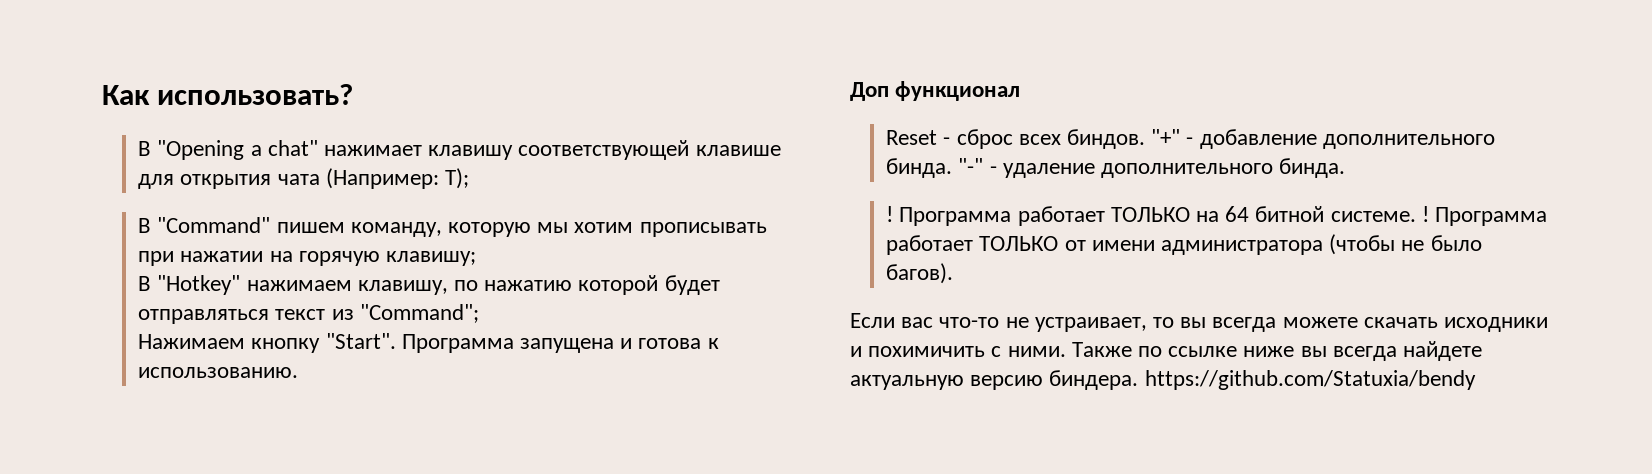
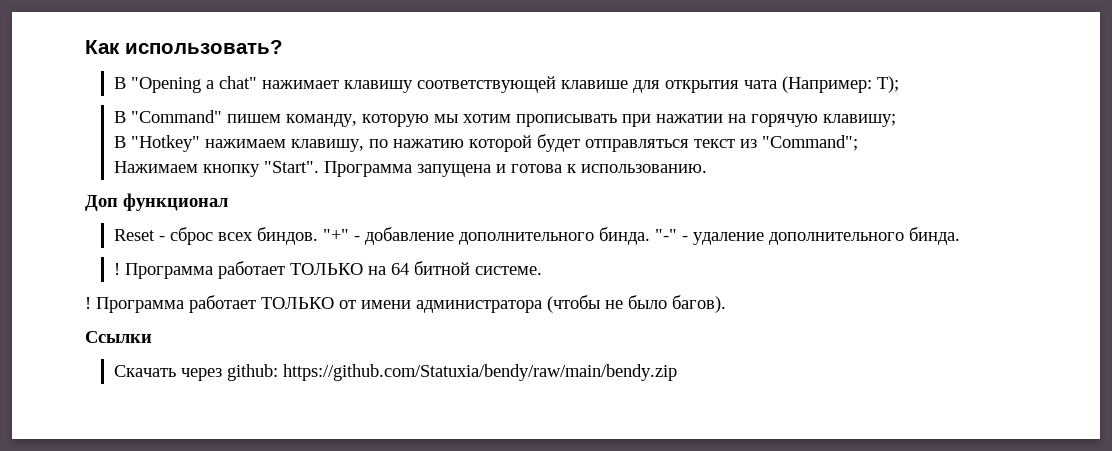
(1416, 216) none -> (543, 270) //
[850,313,1549,332] [850,341,1483,361] [850,370,1476,390] Если вас что-то не устраивает, то вы всегда можете скачать исходники и похимичить с ними. Также по ссылке ниже вы всегда найдете актуальную версию биндера. https://github.com/Statuxia/bendy -> [85,331,152,343] [114,364,678,381] Ссылки // Скачать через github: https://github.com/Statuxia/bendy/raw/main/bendy.zip

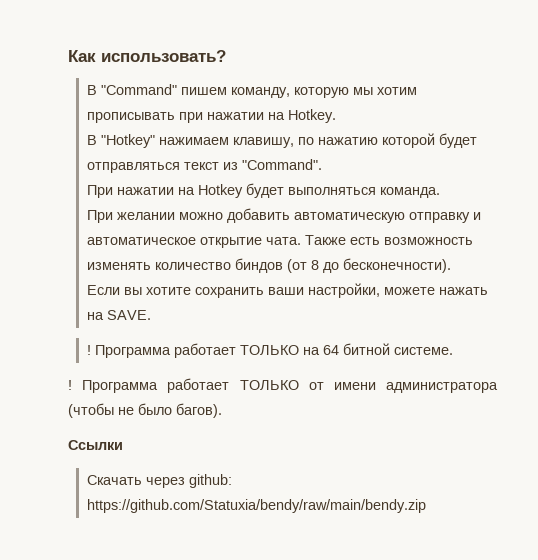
[114,76,900,93] // В "Opening a chat" нажимает клавишу соответствующей клавише для открытия чата (Например: T); -> (226, 56) none
[751,114,897,127] горячую клавишу; -> [287,109,336,123] Hotkey.
[762,135,859,151] [114,161,708,177] [85,193,228,211] [114,227,961,245] "Command"; // Нажимаем кнопку "Start". Программа запущена и готова к использованию. // Доп функционал // Reset - сброс всех биндов. "+" - добавление дополнительного бинда. "-" - удаление дополнительного бинда. -> [241,159,322,170] [86,183,440,198] [86,208,481,223] [86,235,473,248] [86,258,451,273] [86,283,488,298] [86,310,151,320] "Command". // При нажатии на Hotkey будет выполняться команда. // При желании можно добавить автоматическую отправку и автоматическое открытие чата. Также есть возможность изменять количество биндов (от 8 до бесконечности). // Если вы хотите сохранить ваши настройки, можете нажать на SAVE.

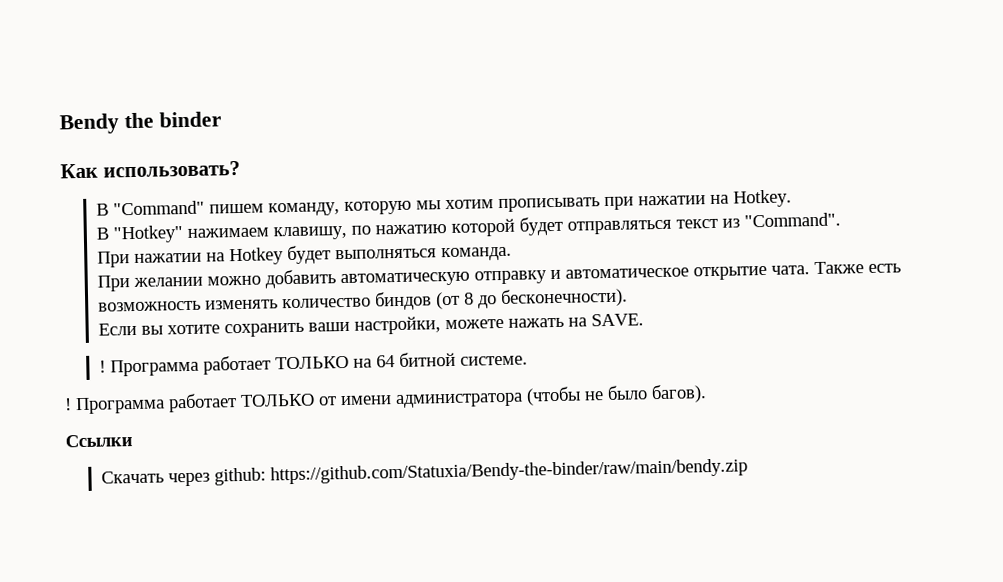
(68, 56) none -> [59,111,222,135] Bendy the binder //
[86,499,426,513] https://github.com/Statuxia/bendy/raw/main/bendy.zip -> [269,458,748,485] https://github.com/Statuxia/Bendy-the-binder/raw/main/bendy.zip

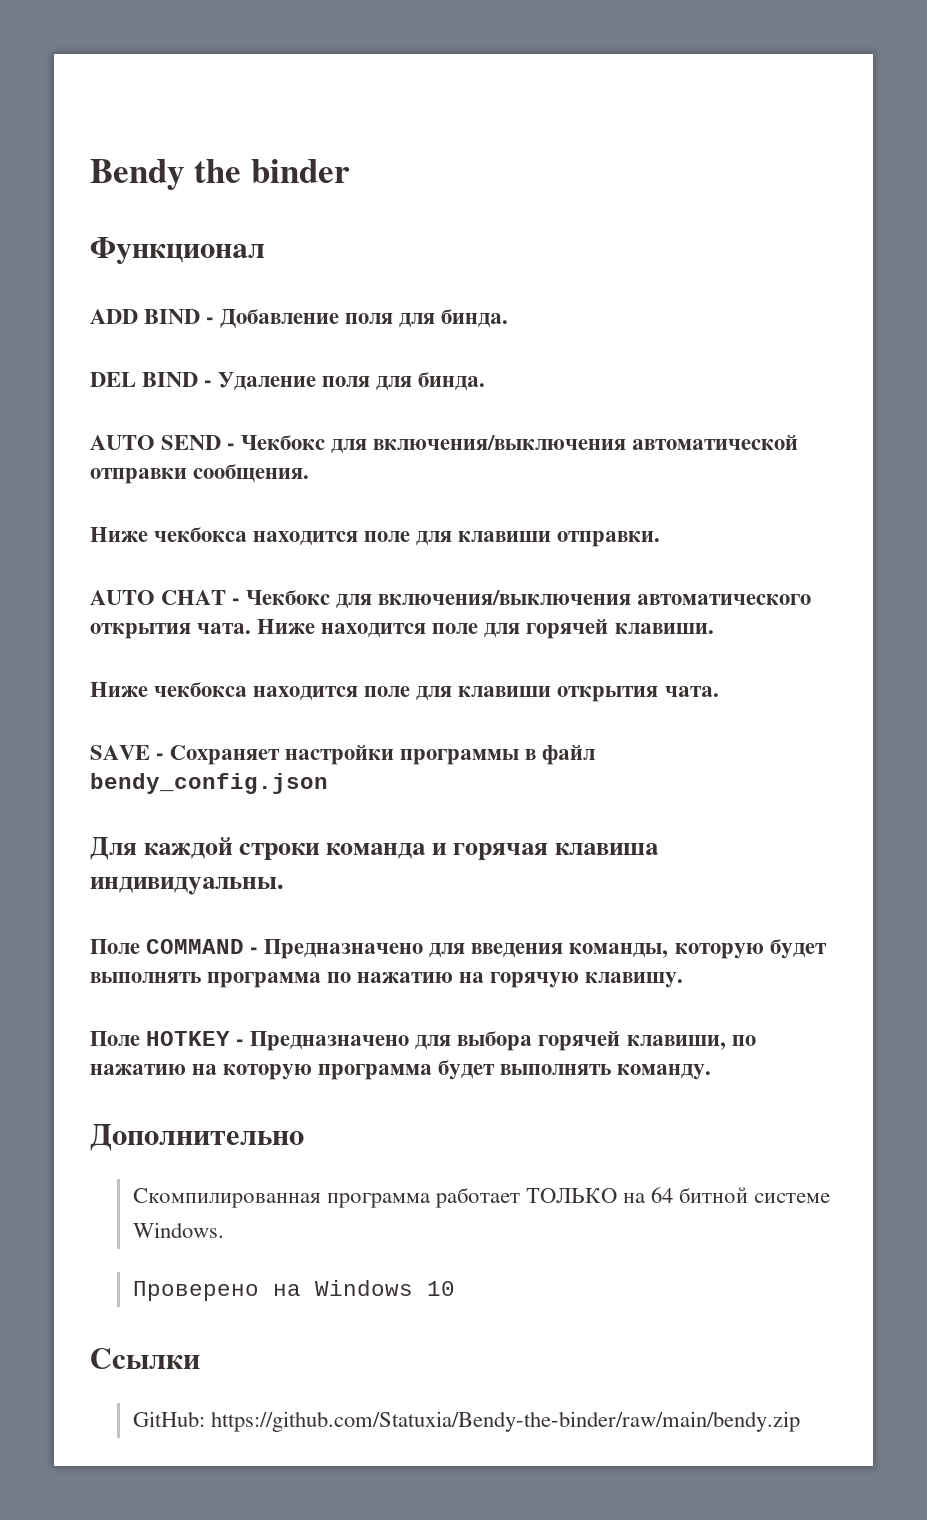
[60,160,240,179] [95,189,792,217] [95,212,841,244] [96,245,512,268] [96,261,901,292] [97,287,628,312] [97,313,644,338] [98,358,199,377] Как использовать? // В "Command" пишем команду, которую мы хотим прописывать при нажатии на Hotkey. // В "Hotkey" нажимаем клавишу, по нажатию которой будет отправляться текст из "Command". // При нажатии на Hotkey будет выполняться команда. // При желании можно добавить автоматическую отправку и автоматическое открытие чата. Также есть возможность изменять количество биндов (от 8 до бесконечности). // Если вы хотите сохранить ваши настройки, можете нажать на SAVE. // ! Программа -> [90,237,265,264] [90,309,509,328] [90,372,486,391] [90,435,799,454] [90,464,310,484] [90,527,661,547] [90,590,812,609] [90,619,714,639] [90,682,719,702] [90,745,596,765] [90,773,328,794] [90,837,660,860] [90,877,284,895] [90,939,827,959] [90,972,684,988] [90,1031,756,1051] [90,1060,712,1080] [90,1124,304,1151] [132,1188,431,1208] Функционал // ADD BIND - Добавление поля для бинда. // DEL BIND - Удаление поля для бинда. // AUTO SEND - Чекбокс для включения/выключения автоматической отправки сообщения. // Ниже чекбокса находится поле для клавиши отправки. // AUTO CHAT - Чекбокс для включения/выключения автоматического открытия чата. Ниже находится поле для горячей клавиши. // Ниже чекбокса находится поле для клавиши открытия чата. // SAVE - Сохраняет настройки программы в файл bendy_config.json // Для каждой строки команда и горячая клавиша индивидуальны. // Поле COMMAND - Предназначено для введения команды, которую будет выполнять программа по нажатию на горячую клавишу. // Поле HOTKEY - Предназначено для выбора горячей клавиши, по нажатию на которую программа будет выполнять команду. // Дополнительно // Скомпилированная программа
[459,355,528,366] [64,384,707,415] [65,434,133,448] [100,467,266,487] системе. // ! Программа работает ТОЛЬКО от имени администратора (чтобы не было багов). // Ссылки // Скачать через github: -> [754,1193,831,1203] [132,1222,224,1238] [132,1280,455,1301] [90,1348,200,1369] [132,1411,205,1427] системе Windows. // Проверено на Windows 10 // Ссылки // GitHub:

